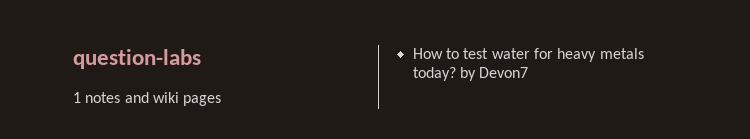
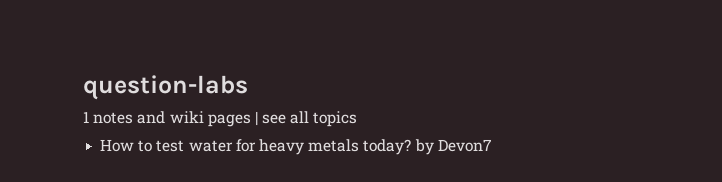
(222, 100) none -> [254,111,358,127] | see all topics

